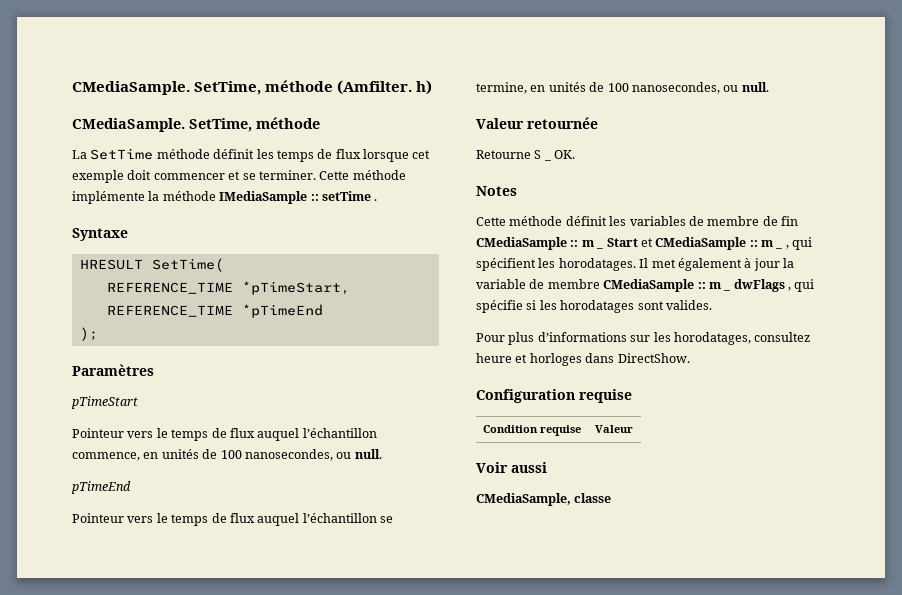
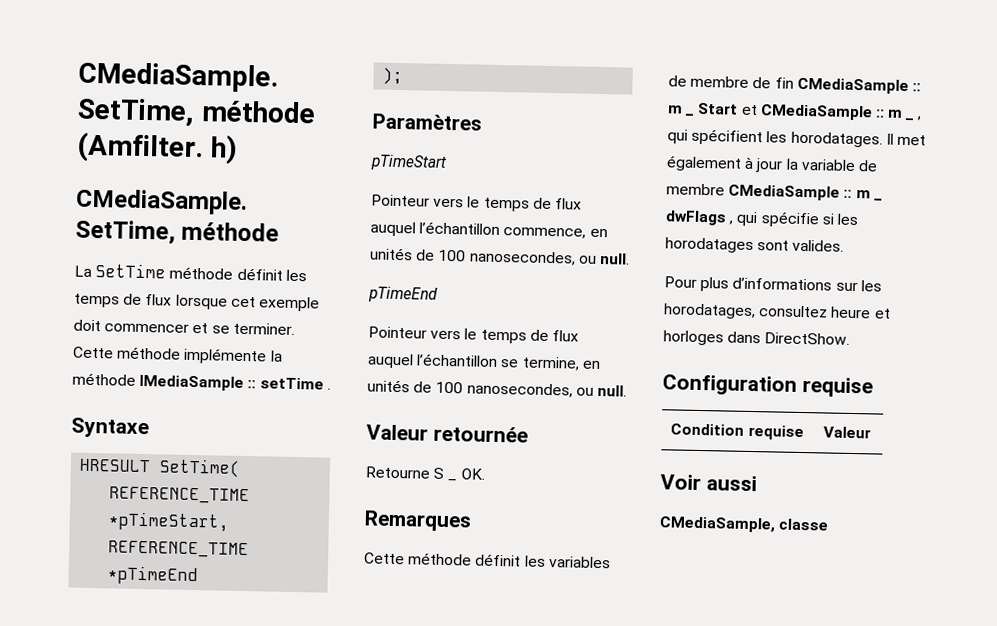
[476,186,517,196] Notes -> [364,510,472,532] Remarques

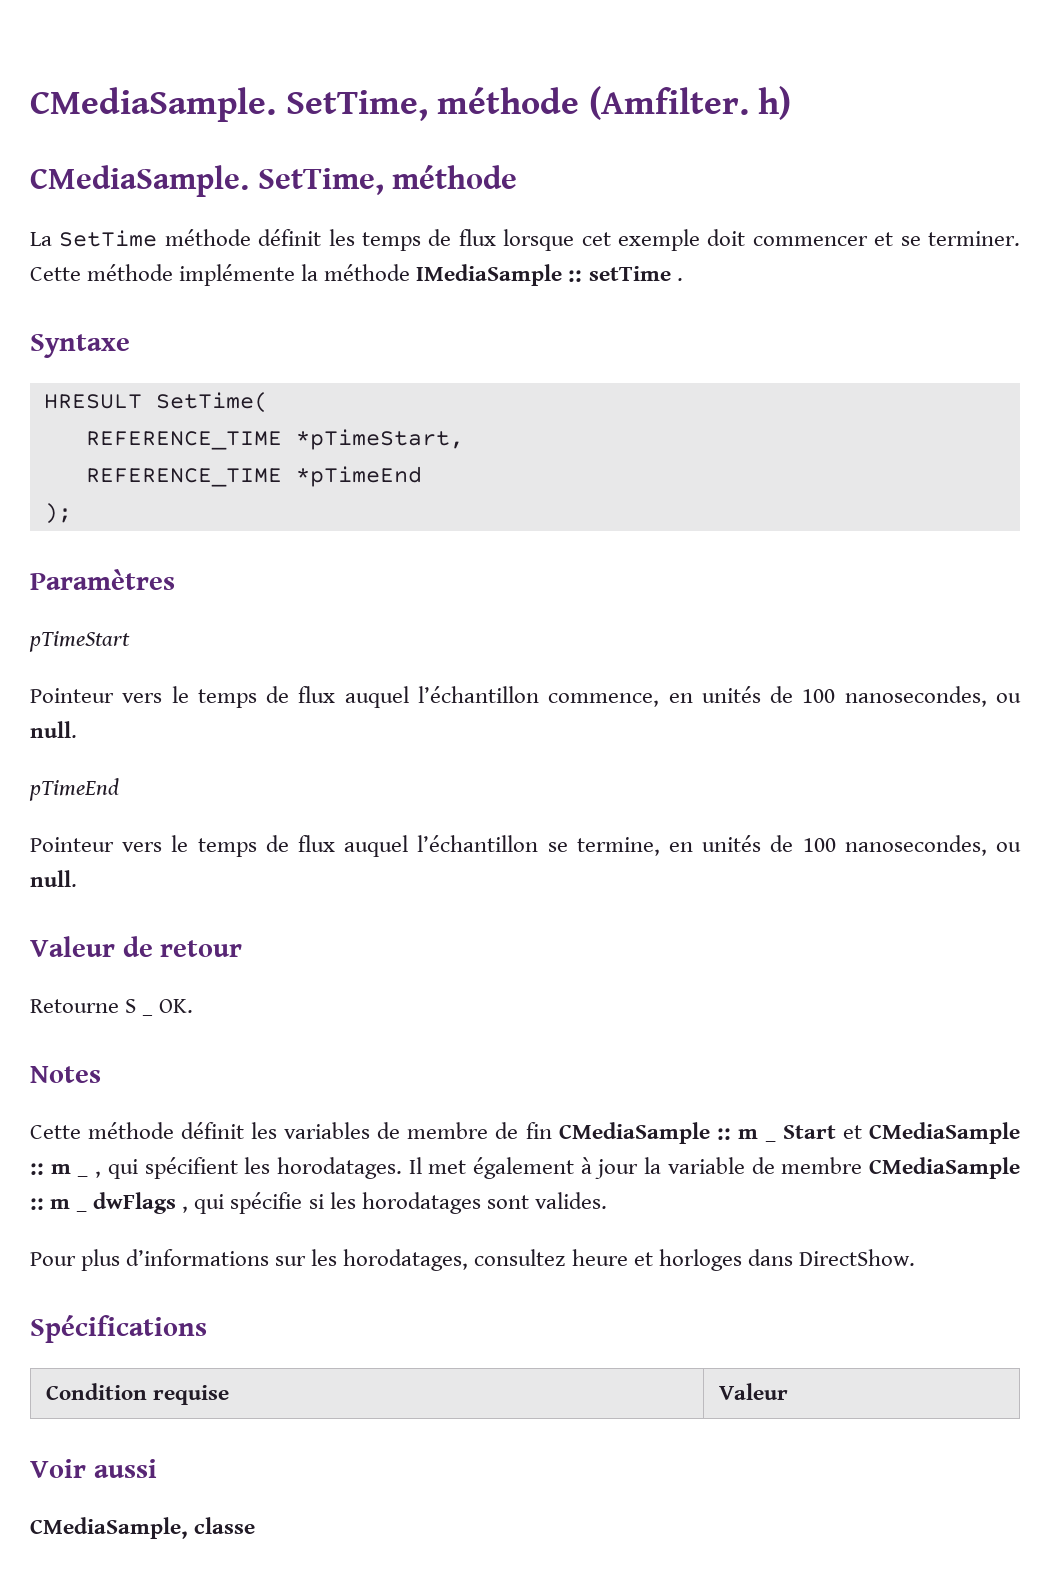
[432,425,528,443] retournée -> [122,936,243,957] de retour
[364,510,472,532] Remarques -> [30,1066,101,1083] Notes
[662,374,873,398] Configuration requise -> [30,1315,207,1343] Spécifications

